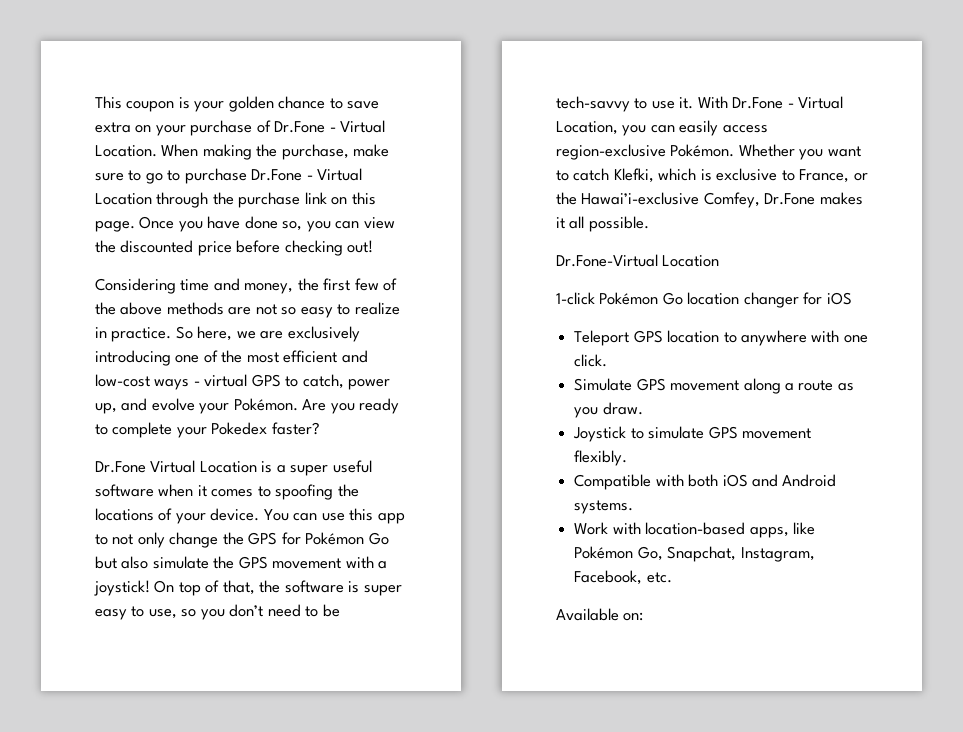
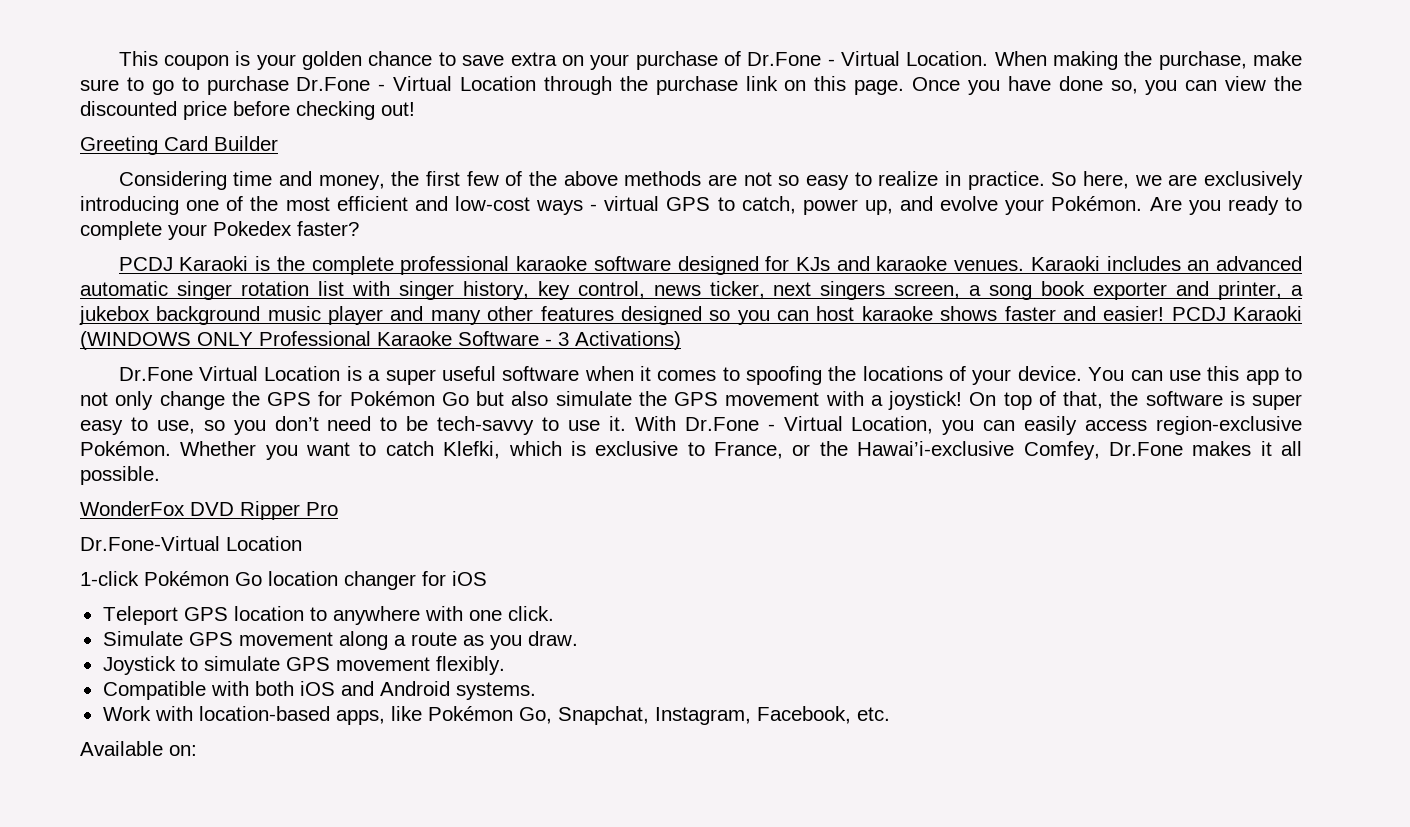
(374, 246) none -> [80,136,278,155] // Greeting Card Builder
(320, 428) none -> [118,256,1302,275] [80,281,1304,300] [79,306,1302,325] [80,331,681,350] // PCDJ Karaoki is the complete professional karaoke software designed for KJs and karaoke venues. Karaoki includes an advanced automatic singer rotation list with singer history, key control, news ticker, next singers screen, a song book exporter and printer, a jukebox background music player and many other features designed so you can host karaoke shows faster and easier! PCDJ Karaoki (WINDOWS ONLY Professional Karaoke Software - 3 Activations)
(649, 224) none -> [80,501,338,520] // WonderFox DVD Ripper Pro

